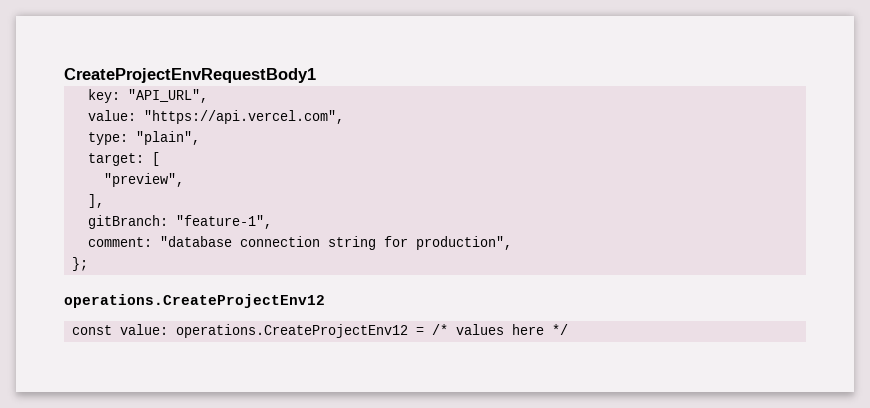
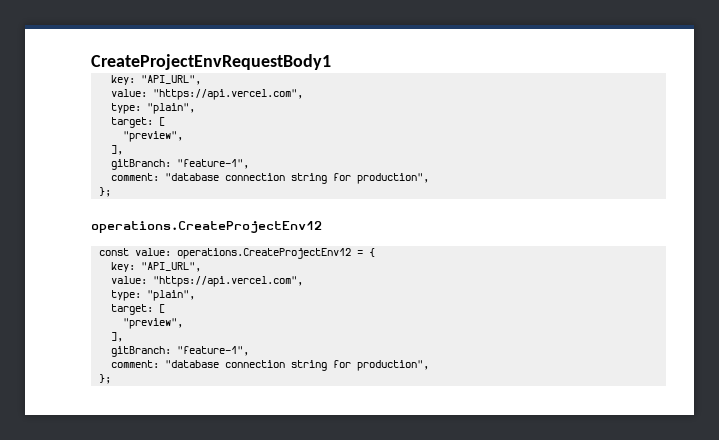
[431,324,568,335] /* values here */ -> [368,248,375,257] [110,262,201,272] [110,276,303,287] [110,290,195,301] [110,304,165,315] [122,318,183,329] [110,332,123,342] [110,346,249,357] [110,360,429,371] [98,374,111,384] { // key: "API_URL", // value: "https://api.vercel.com", // type: "plain", // target: [ // "preview", // ], // gitBranch: "feature-1", // comment: "database connection string for production", // };

